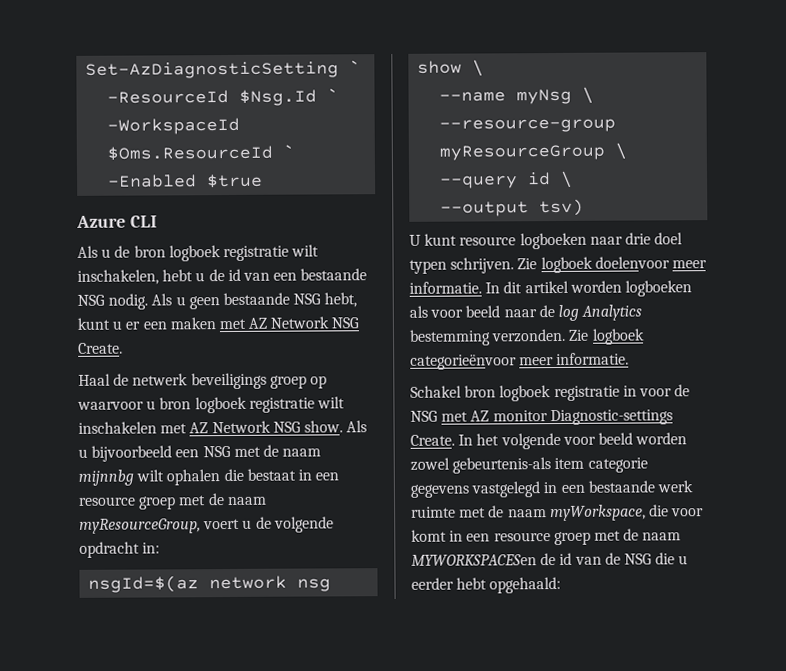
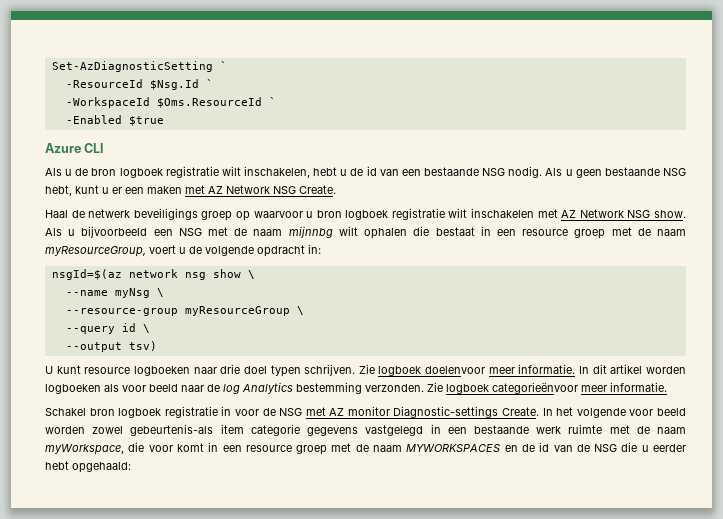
[411,554,537,566] MYWORKSPACESen -> [406,444,518,452] MYWORKSPACES en

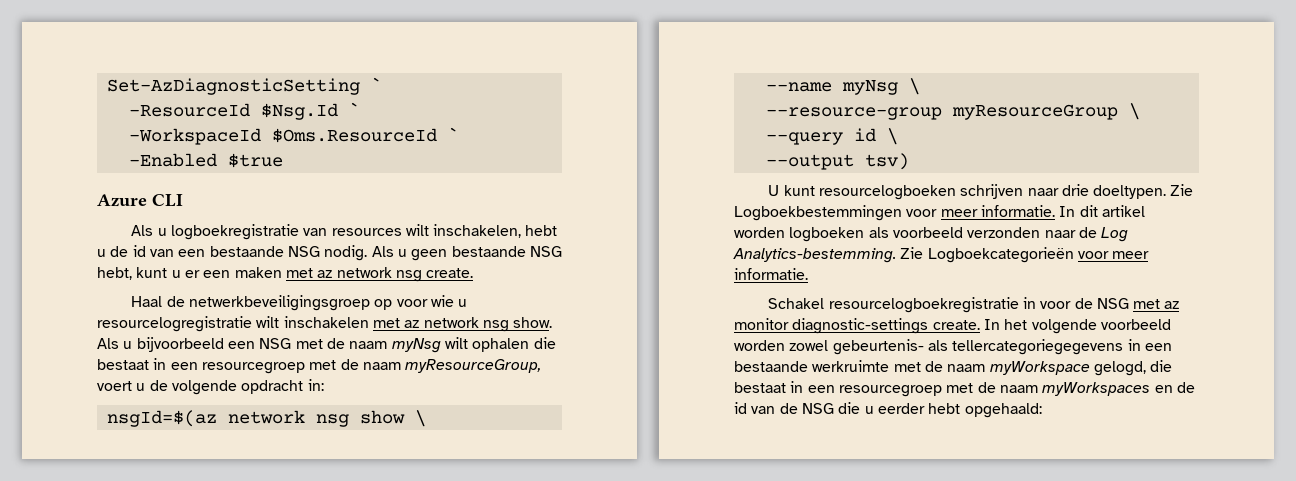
[75,166,219,178] de bron logboek registratie -> [170,224,402,240] logboekregistratie van resources
[208,185,336,194] [45,208,651,221] AZ Network NSG Create. // Haal de netwerk beveiligings groep op waarvoor u bron logboek registratie wilt inschakelen met AZ Network NSG -> [317,267,474,282] [131,295,468,311] [97,316,509,332] az network nsg create. // Haal de netwerkbeveiligingsgroep op voor wie u resourcelogregistratie wilt inschakelen met az network nsg
[288,226,333,238] mijnnbg -> [391,338,441,353] myNsg
[522,229,606,239] resource groep -> [201,362,305,374] resourcegroep
[84,364,486,377] resource logboeken naar drie doel typen schrijven. Zie logboek doelenvoor -> [818,184,1194,200] [734,205,938,221] resourcelogboeken schrijven naar drie doeltypen. Zie Logboekbestemmingen voor
[122,382,578,394] voor beeld naar de log Analytics bestemming verzonden. Zie logboek categorieënvoor -> [892,227,1129,242] [733,247,1109,263] voorbeeld verzonden naar de Log Analytics-bestemming. Zie Logboekcategorieën voor
[89,406,218,418] bron logboek registratie -> [828,297,1019,313] resourcelogboekregistratie
[329,406,686,418] [45,424,424,436] AZ monitor Diagnostic-settings Create. In het volgende voor beeld worden zowel gebeurtenis-als item categorie gegevens vastgelegd -> [1164,301,1180,309] [734,318,1171,334] [734,339,1124,355] az monitor diagnostic-settings create. In het volgende voorbeeld worden zowel gebeurtenis- als tellercategoriegegevens
[536,424,686,434] [45,442,501,455] werk ruimte met de naam myWorkspace, die voor komt in een resource groep met de naam MYWORKSPACES -> [812,360,1173,376] [734,381,1151,397] werkruimte met de naam myWorkspace gelogd, die bestaat in een resourcegroep met de naam myWorkspaces

